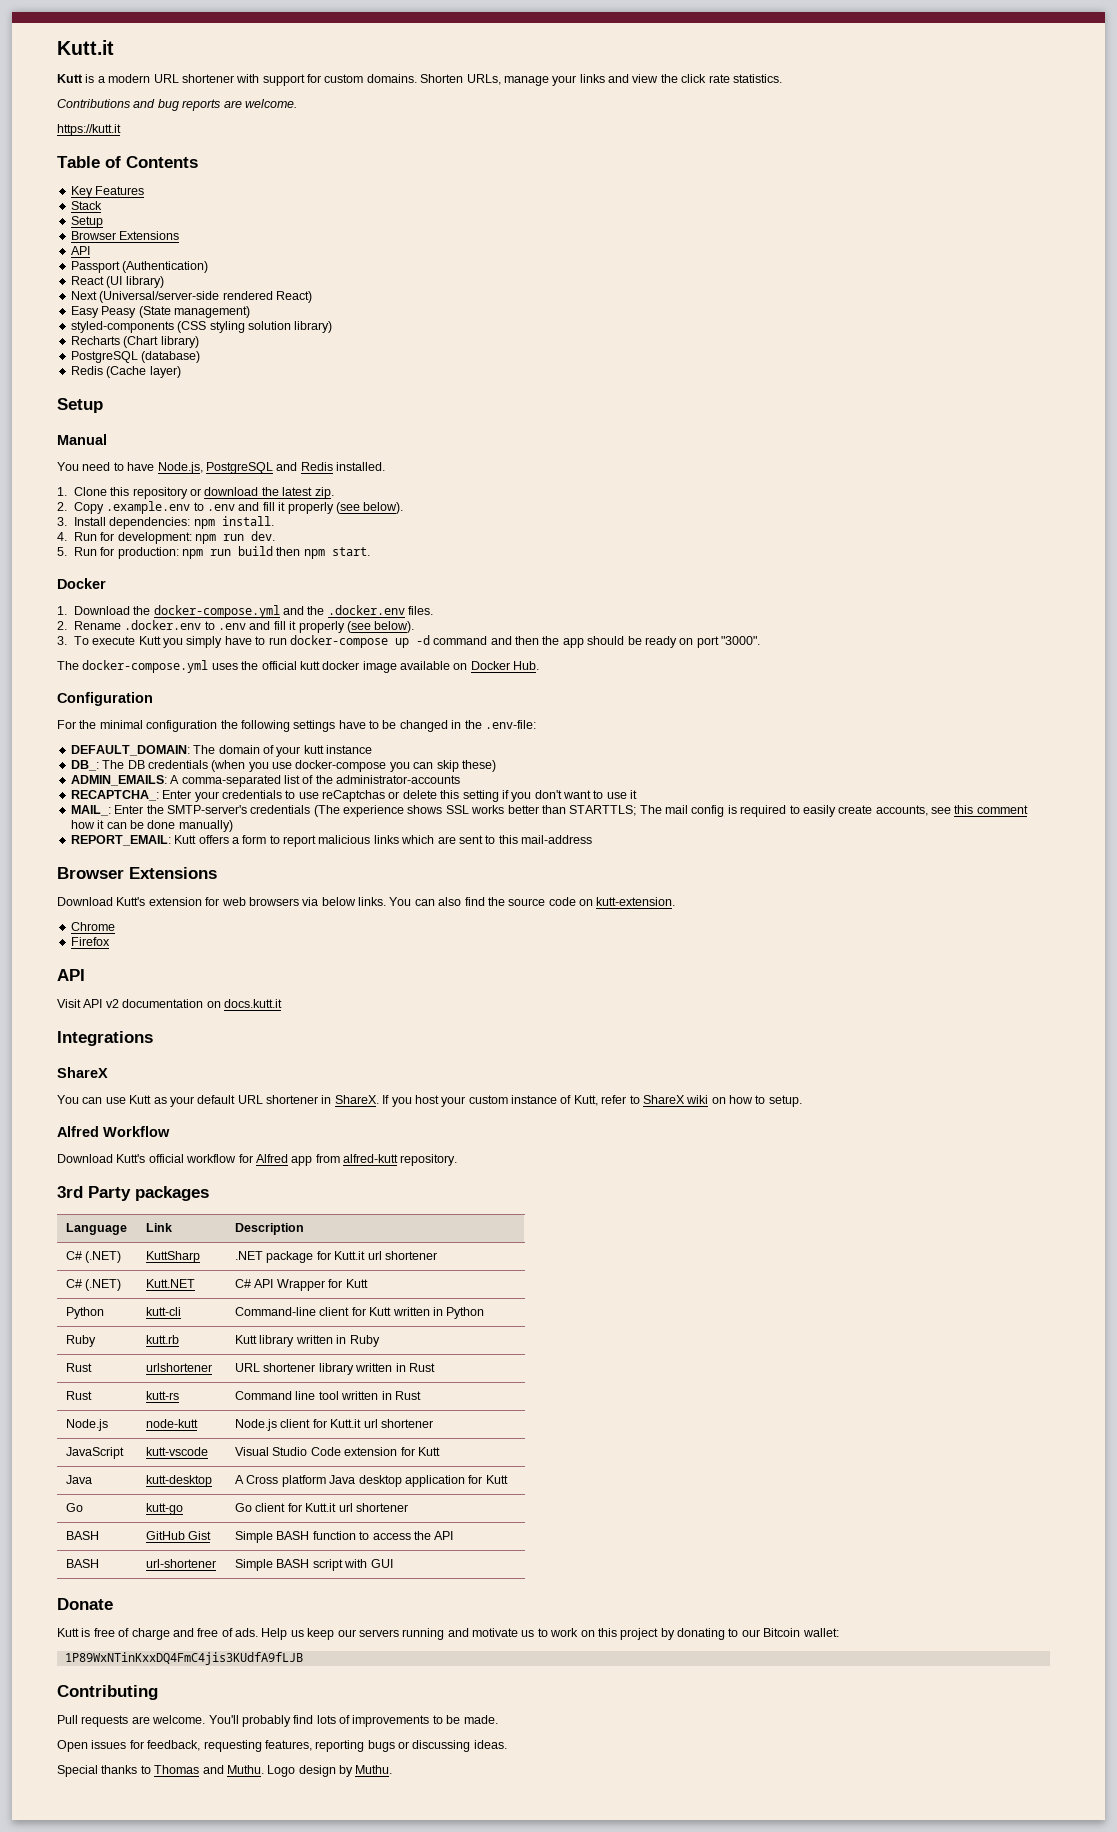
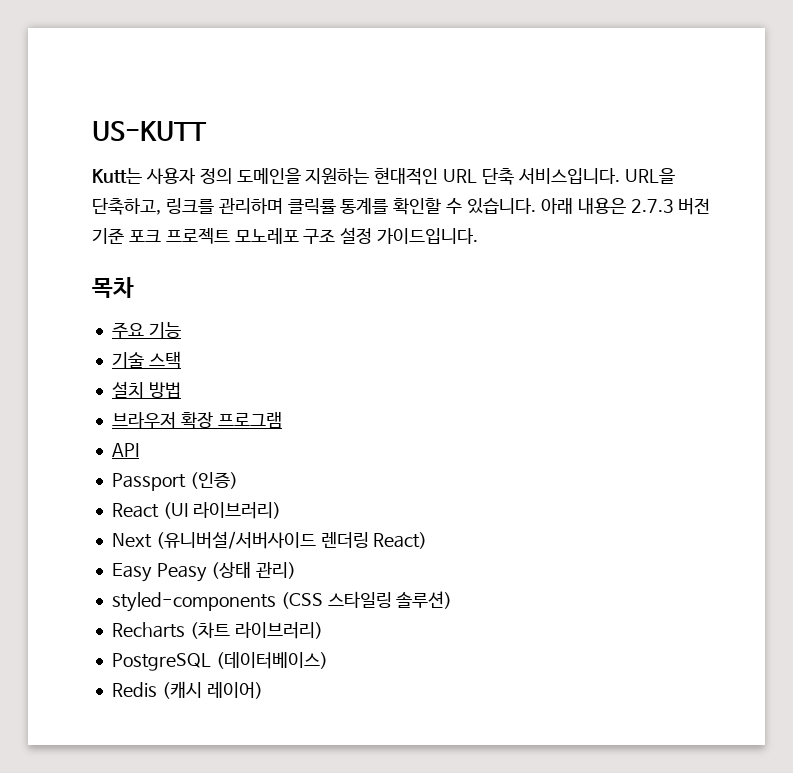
[57,40,114,55] [57,74,782,86] [57,99,297,111] [57,124,121,136] [57,156,198,168] [70,186,145,198] [70,201,102,210] [70,216,103,228] [70,231,180,240] Kutt.it // Kutt is a modern URL shortener with support for custom domains. Shorten URLs, manage your links and view the click rate statistics. // Contributions and bug reports are welcome. // https://kutt.it // Table of Contents // Key Features // Stack // Setup // Browser Extensions -> [92,121,207,141] [92,167,675,185] [92,197,711,215] [92,227,479,244] [92,277,134,298] [111,322,181,338] [111,351,181,369] [111,381,181,398] [111,412,282,429] US-KUTT // Kutt는 사용자 정의 도메인을 지원하는 현대적인 URL 단축 서비스입니다. URL을 단축하고, 링크를 관리하며 클릭률 통계를 확인할 수 있습니다. 아래 내용은 2.7.3 버전 기준 포크 프로젝트 모노레포 구조 설정 가이드입니다. // 목차 // 주요 기능 // 기술 스택 // 설치 방법 // 브라우저 확장 프로그램
[122,261,209,273] (Authentication) -> [189,472,238,489] (인증)
[125,276,164,288] library) -> [192,502,281,519] 라이브러리)
[99,291,273,303] (Universal/server-side rendered -> [155,531,369,549] (유니버설/서버사이드 렌더링
[138,306,250,318] (State management) -> [211,561,297,579] (상태 관리)
[209,321,333,333] styling solution library) -> [327,591,453,609] 스타일링 솔루션)
[123,336,199,348] [70,351,201,363] [70,366,181,378] [57,398,103,413] [57,434,107,445] [57,462,385,474] [57,487,334,499] [57,501,404,514] [57,516,274,529] [57,531,276,544] [57,546,370,559] [57,578,106,589] [57,605,434,618] [57,620,415,633] [57,635,761,648] [57,660,540,673] [57,692,153,706] [57,720,536,732] [70,745,372,757] [70,760,496,772] [70,775,460,787] [70,790,638,802] [70,805,1028,817] [70,820,233,832] [70,835,592,847] [57,867,217,879] [57,897,676,906] [70,922,115,931] [70,937,110,946] [57,969,85,981] [57,999,282,1008] [57,1031,153,1046] [57,1067,108,1078] [57,1095,802,1107] [57,1126,170,1137] [57,1154,458,1166] [57,1186,209,1201] [66,1223,128,1235] [146,1223,173,1232] [235,1223,305,1235] [66,1251,122,1263] [146,1251,201,1263] [235,1251,437,1263] [66,1279,122,1291] [146,1279,196,1288] [235,1279,368,1291] [66,1307,105,1319] [146,1307,182,1316] [235,1307,485,1319] [66,1335,97,1347] [146,1335,180,1344] [235,1335,380,1347] [66,1363,93,1372] [146,1363,213,1372] [235,1363,435,1375] [66,1391,93,1400] [146,1391,180,1400] [235,1391,421,1400] [66,1419,109,1431] [146,1419,199,1428] [235,1419,433,1431] [66,1447,125,1459] [146,1447,209,1456] [235,1447,440,1456] [66,1475,93,1484] [146,1475,213,1487] [235,1475,508,1487] [66,1503,84,1512] [146,1503,184,1515] [235,1503,408,1512] [66,1531,100,1540] [146,1531,212,1540] [235,1531,454,1543] [66,1559,100,1568] [146,1559,217,1568] [235,1559,393,1571] [57,1598,113,1610] [57,1628,839,1640] [64,1652,303,1665] [57,1685,158,1700] [57,1715,498,1727] [57,1740,507,1752] [57,1765,393,1777] (Chart library) // PostgreSQL (database) // Redis (Cache layer) // Setup // Manual // You need to have Node.js, PostgreSQL and Redis installed. // 1. Clone this repository or download the latest zip. // 2. Copy .example.env to .env and fill it properly (see below). // 3. Install dependencies: npm install. // 4. Run for development: npm run dev. // 5. Run for production: npm run build then npm start. // Docker // 1. Download the docker-compose.yml and the .docker.env files. // 2. Rename .docker.env to .env and fill it properly (see below). // 3. To execute Kutt you simply have to run docker-compose up -d command and then the app should be ready on port "3000". // The docker-compose.yml uses the official kutt docker image available on Docker Hub. // Configuration // For the minimal configuration the following settings have to be changed in the .env-file: // DEFAULT_DOMAIN: The domain of your kutt instance // DB_: The DB credentials (when you use docker-compose you can skip these) // ADMIN_EMAILS: A comma-separated list of the administrator-accounts // RECAPTCHA_: Enter your credentials to use reCaptchas or delete this setting if you don't want to use it // MAIL_: Enter the SMTP-server's credentials (The experience shows SSL works better than STARTTLS; The mail config is required to easily create accounts, see this comment how it can be done manually) // REPORT_EMAIL: Kutt offers a form to report malicious links which are sent to this mail-address // Browser Extensions // Download Kutt's extension for web browsers via below links. You can also find the source code on kutt-extension. // Chrome // Firefox // API // Visit API v2 documentation on docs.kutt.it // Integrations // ShareX // You can use Kutt as your default URL shortener in ShareX. If you host your custom instance of Kutt, refer to ShareX wiki on how to setup. // Alfred Workflow // Download Kutt's official workflow for Alfred app from alfred-kutt repository. // 3rd Party packages // Language | Link | Description // C# (.NET) | KuttSharp | .NET package for Kutt.it url shortener // C# (.NET) | Kutt.NET | C# API Wrapper for Kutt // Python | kutt-cli | Command-line client for Kutt written in Python // Ruby | kutt.rb | Kutt library written in Ruby // Rust | urlshortener | URL shortener library written in Rust // Rust | kutt-rs | Command line tool written in Rust // Node.js | node-kutt | Node.js client for Kutt.it url shortener // JavaScript | kutt-vscode | Visual Studio Code extension for Kutt // Java | kutt-desktop | A Cross platform Java desktop application for Kutt // Go | kutt-go | Go client for Kutt.it url shortener // BASH | GitHub Gist | Simple BASH function to access the API // BASH | url-shortener | Simple BASH script with GUI // Donate // Kutt is free of charge and free of ads. Help us keep our servers running and motivate us to work on this project by donating to our Bitcoin wallet: // 1P89WxNTinKxxDQ4FmC4jis3KUdfA9fLJB // Contributing // Pull requests are welcome. You'll probably find lots of improvements to be made. // Open issues for feedback, requesting features, reporting bugs or discussing ideas. // Special thanks to Thomas and Muthu. Logo design by Muthu. -> [189,622,323,639] [111,652,328,671] [111,681,263,699] (차트 라이브러리) // PostgreSQL (데이터베이스) // Redis (캐시 레이어)

